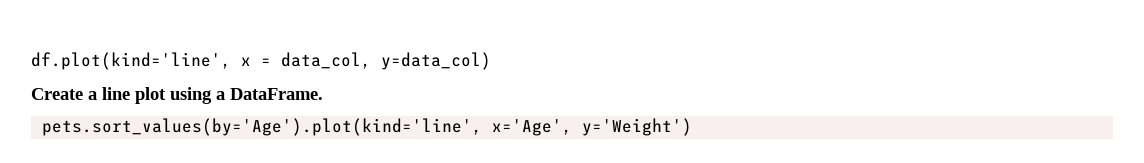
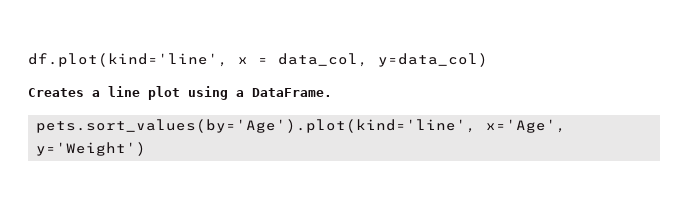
[31,88,83,100] Create -> [28,88,84,97] Creates

